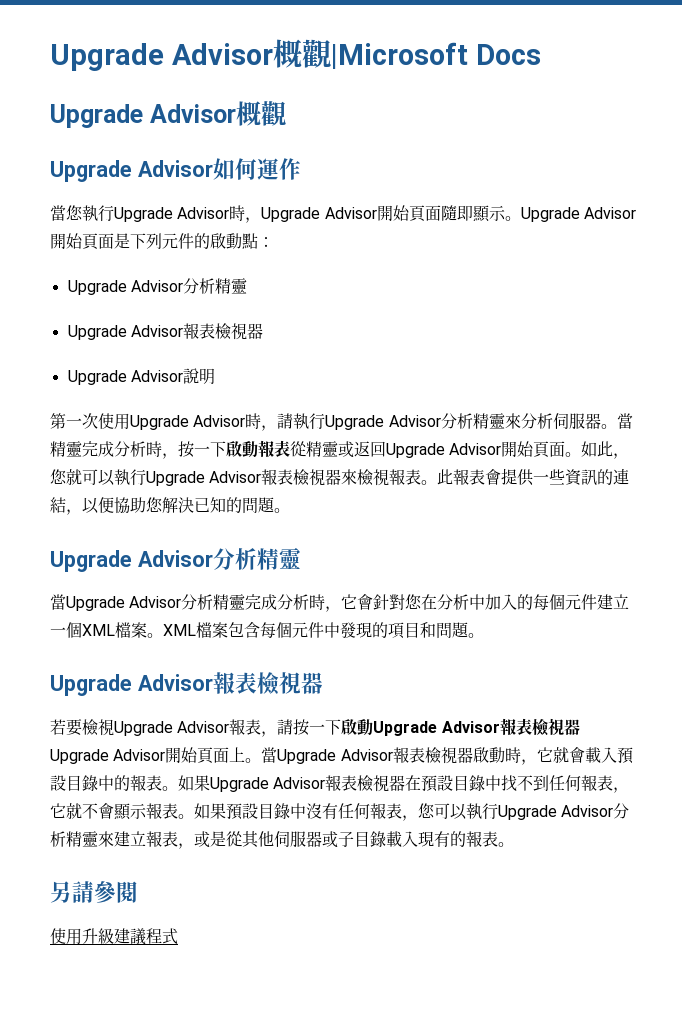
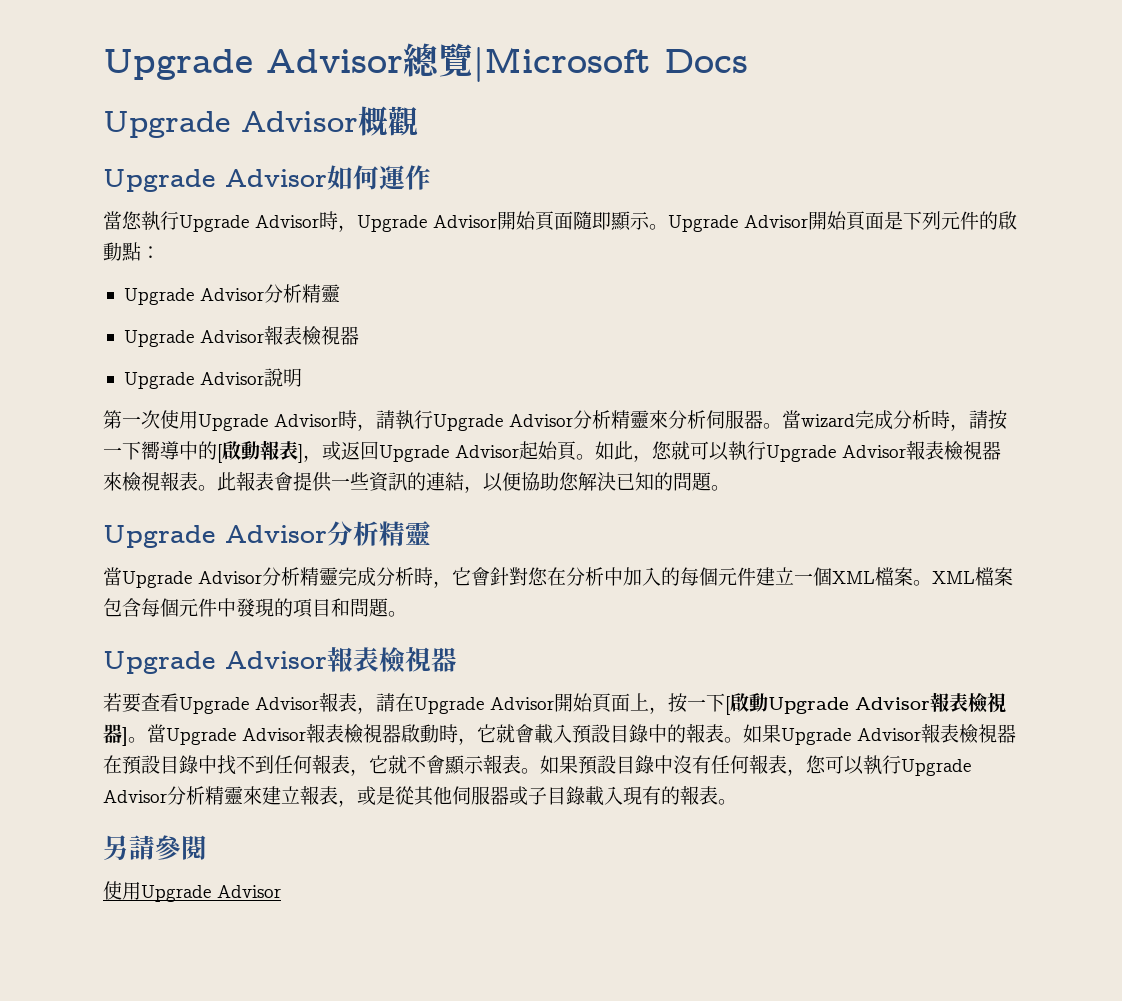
[50,39,331,71] Upgrade Advisor概觀 -> [103,43,473,80] Upgrade Advisor總覽
[50,441,226,459] 精靈完成分析時，按一下 -> [801,410,1007,431] [103,441,222,463] wizard完成分析時，請按一下嚮導中的[
[290,441,338,457] 從精靈 -> [298,444,322,463] ]，
[501,441,566,458] 開始頁面 -> [519,441,577,461] 起始頁
[82,719,114,736] 檢視 -> [141,693,179,712] 查看
[293,719,342,736] 按一下 -> [395,693,730,715] 在Upgrade Advisor開始頁面上，按一下[
[50,747,246,764] Upgrade Advisor開始頁面上 -> [122,727,128,746] ]
[82,928,178,945] 升級建議程式 -> [141,885,281,902] Upgrade Advisor

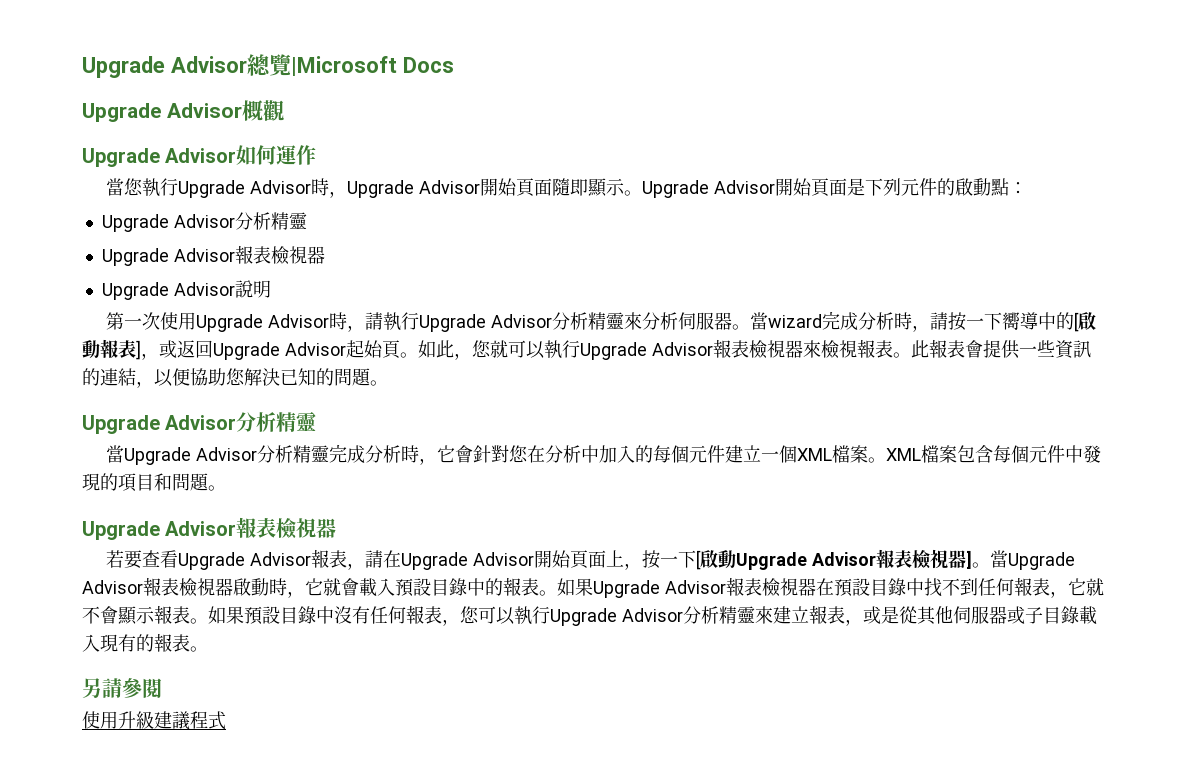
[141,885,281,902] Upgrade Advisor -> [118,711,226,730] 升級建議程式

